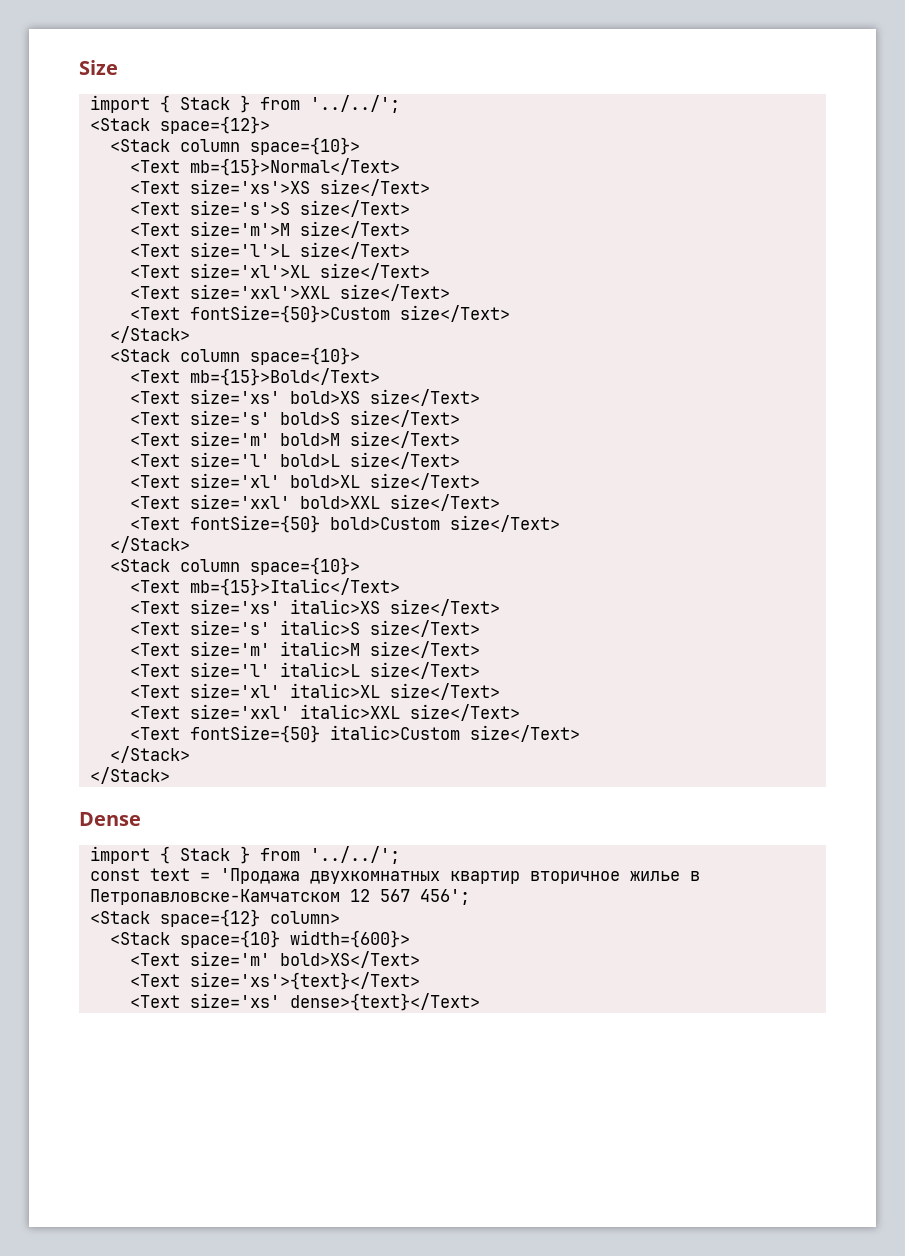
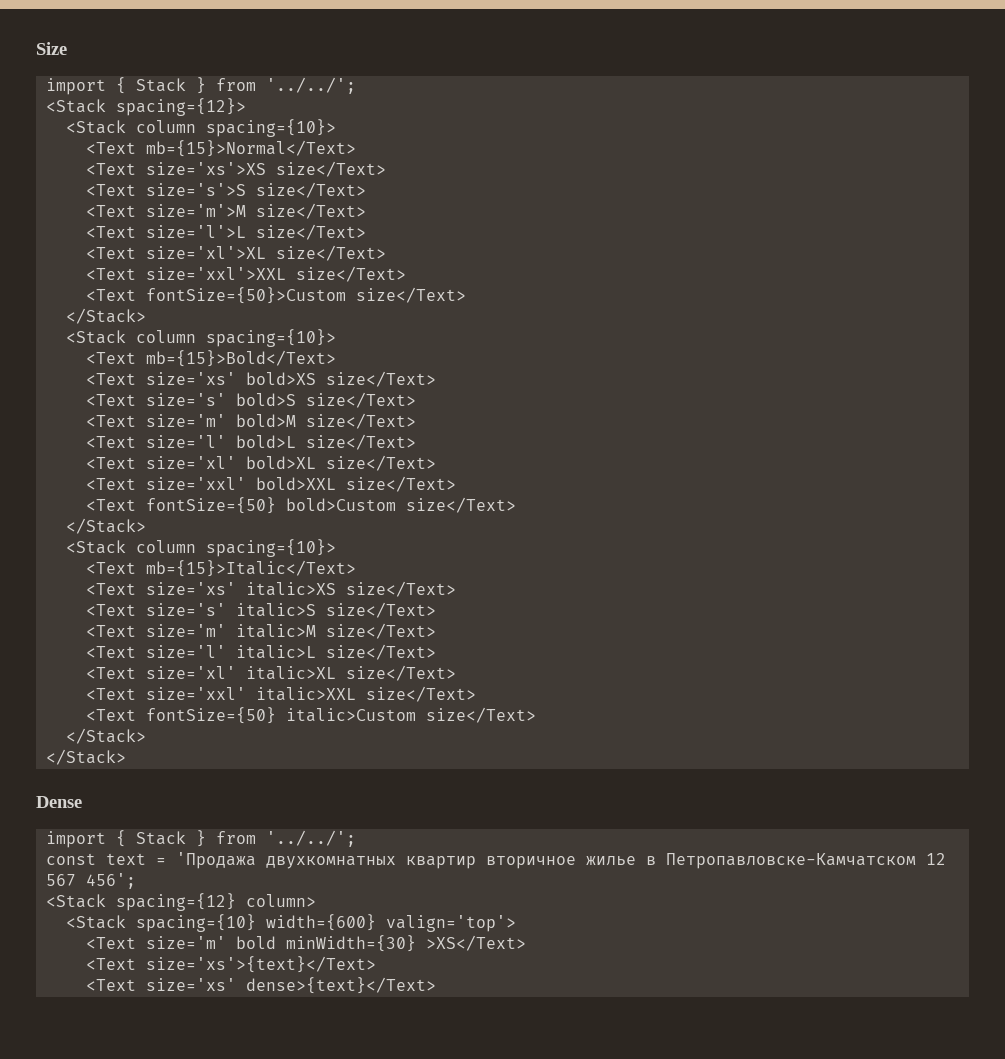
[159,116,270,134] [109,137,360,155] space={12}> // <Stack column space={10}> -> [116,98,247,116] [66,119,337,137] spacing={12}> // <Stack column spacing={10}>
[249,347,360,365] space={10}> -> [206,329,337,347] spacing={10}>
[249,557,360,575] space={10}> -> [206,539,337,557] spacing={10}>
[159,909,260,927] space={12} -> [116,893,237,911] spacing={12}
[179,930,410,948] [129,951,420,968] space={10} width={600}> // <Text size='m' bold>XS</Text> -> [136,914,517,932] [86,935,527,952] spacing={10} width={600} valign='top'> // <Text size='m' bold minWidth={30} >XS</Text>

